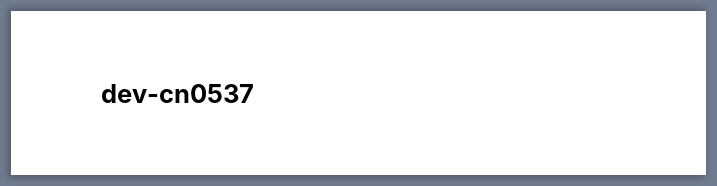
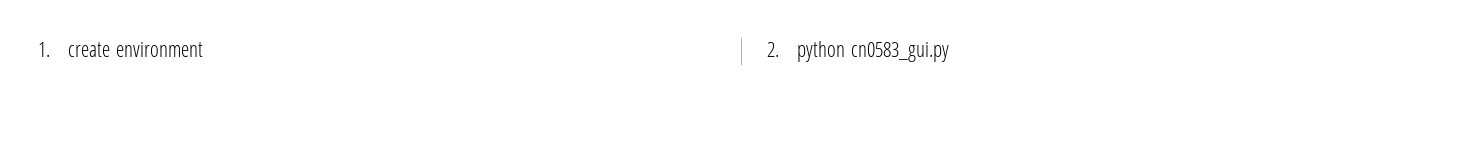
[101,84,254,103] dev-cn0537 -> [38,42,203,57] [767,41,949,62] 1. create environment // 2. python cn0583_gui.py

